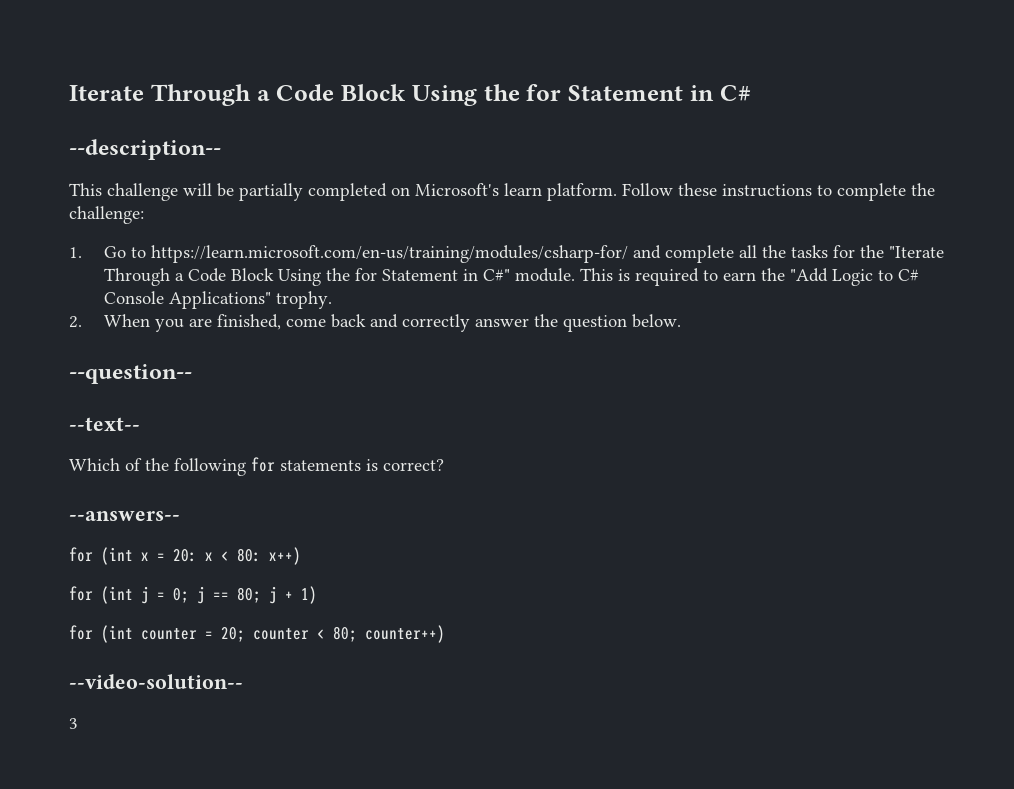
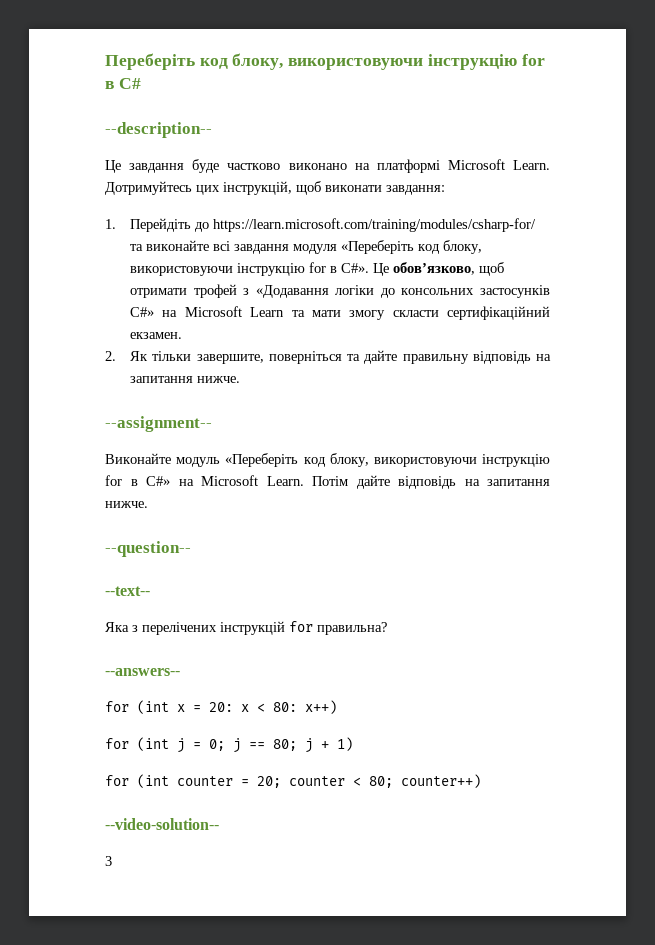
[69,84,751,106] [69,139,221,160] [69,183,935,201] [69,206,144,224] [69,245,944,263] [103,268,919,286] [103,291,332,309] [69,314,681,332] [69,364,192,384] [69,417,140,431] [69,457,444,476] Iterate Through a Code Block Using the for Statement in C# // --description-- // This challenge will be partially completed on Microsoft's learn platform. Follow these instructions to complete the challenge: // 1. Go to https://learn.microsoft.com/en-us/training/modules/csharp-for/ and complete all the tasks for the "Iterate Through a Code Block Using the for Statement in C#" module. This is required to earn the "Add Logic to C# Console Applications" trophy. // 2. When you are finished, come back and correctly answer the question below. // --question-- // --text-- // Which of the following for statements is correct? -> [105,53,545,70] [105,78,141,89] [105,122,212,138] [105,159,550,173] [105,181,445,195] [105,218,537,232] [130,240,483,254] [130,262,505,276] [130,284,550,298] [130,306,550,320] [130,332,183,339] [105,350,551,364] [130,376,241,383] [105,416,212,432] [105,453,550,467] [105,475,550,489] [105,501,148,508] [105,541,191,557] [105,586,150,596] [105,621,387,635] Переберіть код блоку, використовуючи інструкцію for в C# // --description-- // Це завдання буде частково виконано на платформі Microsoft Learn. Дотримуйтесь цих інструкцій, щоб виконати завдання: // 1. Перейдіть до https://learn.microsoft.com/training/modules/csharp-for/ та виконайте всі завдання модуля «Переберіть код блоку, використовуючи інструкцію for в C#». Це обов’язково, щоб отримати трофей з «Додавання логіки до консольних застосунків C#» на Microsoft Learn та мати змогу скласти сертифікаційний екзамен. // 2. Як тільки завершите, поверніться та дайте правильну відповідь на запитання нижче. // --assignment-- // Виконайте модуль «Переберіть код блоку, використовуючи інструкцію for в C#» на Microsoft Learn. Потім дайте відповідь на запитання нижче. // --question-- // --text-- // Яка з перелічених інструкцій for правильна?

